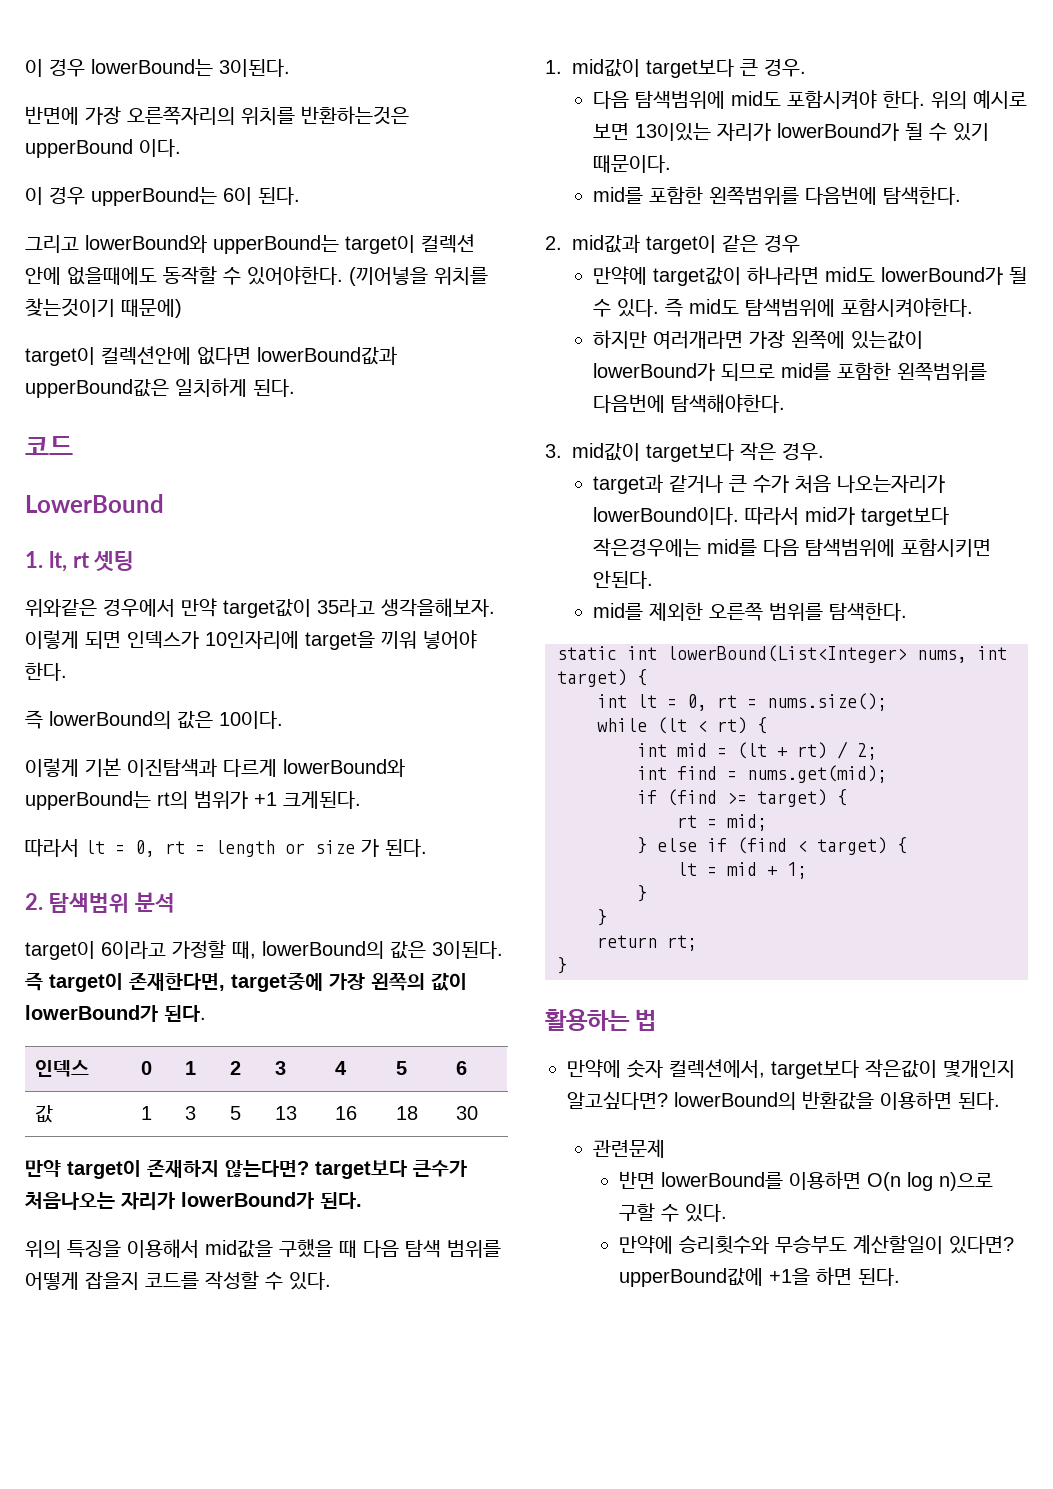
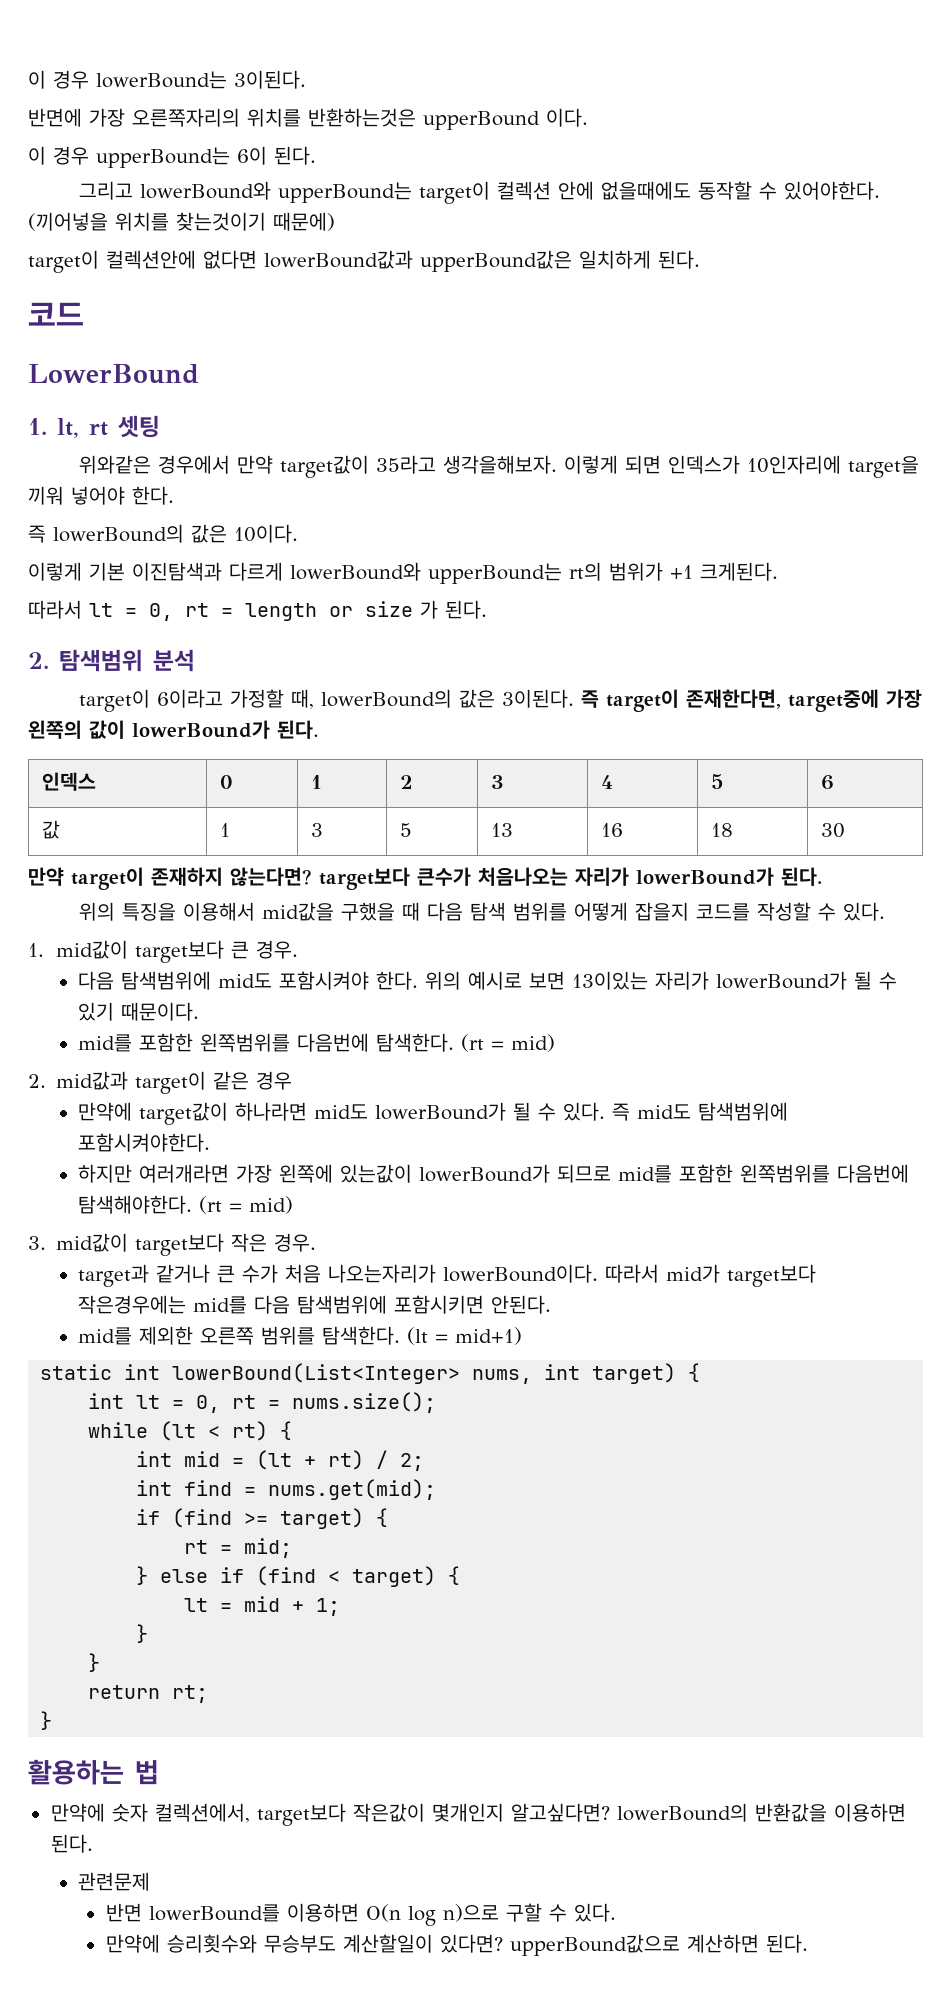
(961, 195) none -> [461,1034,556,1052] (rt = mid)
(785, 403) none -> [199,1196,294,1214] (rt = mid)
(907, 611) none -> [407,1327,523,1345] (lt = mid+1)
[618,1267,852,1287] upperBound값에 +1을 하면 -> [509,1934,759,1956] upperBound값으로 계산하면

